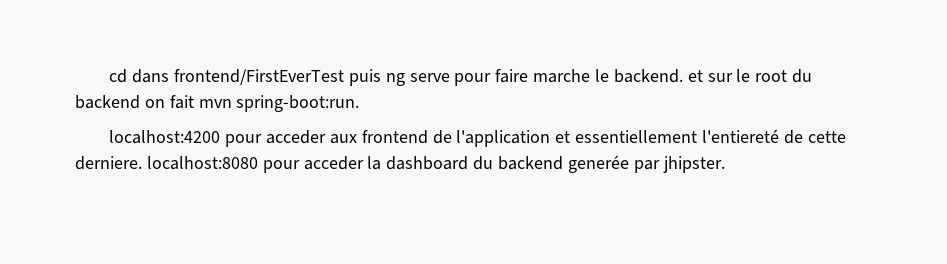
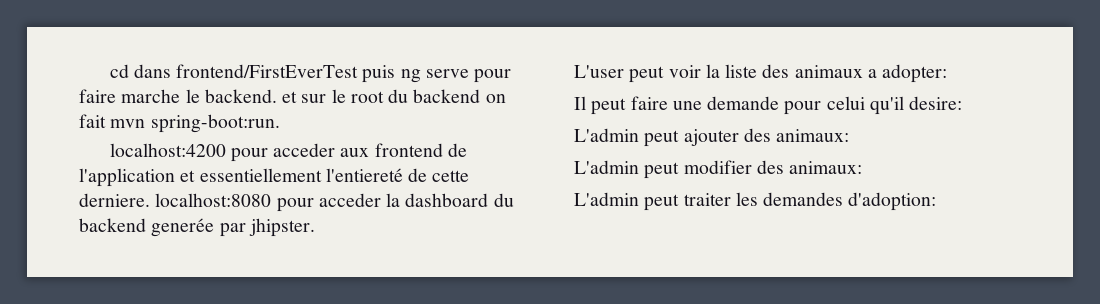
(725, 164) none -> [574,64,948,83] [574,96,963,115] [574,128,850,147] [574,160,863,179] [574,192,937,211] // L'user peut voir la liste des animaux a adopter: // Il peut faire une demande pour celui qu'il desire: // L'admin peut ajouter des animaux: // L'admin peut modifier des animaux: // L'admin peut traiter les demandes d'adoption:

